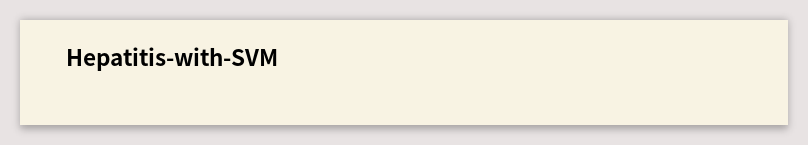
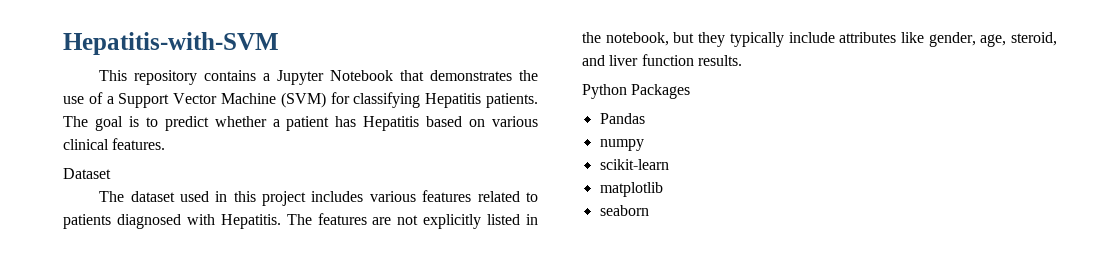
(278, 59) none -> [99,70,538,85] [63,92,538,108] [63,116,538,131] [63,138,166,150] [63,168,111,179] [99,190,538,206] [63,213,538,229] [582,32,1057,47] [582,54,742,66] [582,84,691,99] [599,113,645,124] [599,139,644,151] [599,159,669,170] [599,182,663,197] [599,205,649,216] // This repository contains a Jupyter Notebook that demonstrates the use of a Support Vector Machine (SVM) for classifying Hepatitis patients. The goal is to predict whether a patient has Hepatitis based on various clinical features. // Dataset // The dataset used in this project includes various features related to patients diagnosed with Hepatitis. The features are not explicitly listed in the notebook, but they typically include attributes like gender, age, steroid, and liver function results. // Python Packages // Pandas // numpy // scikit-learn // matplotlib // seaborn

